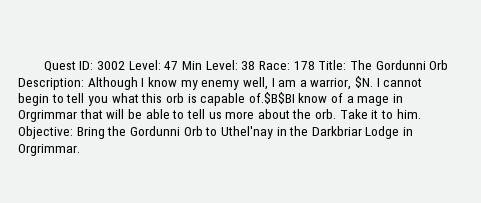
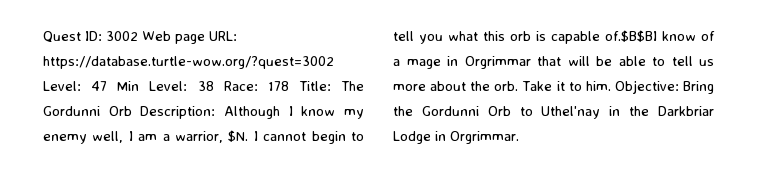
(126, 65) none -> [142,31,237,44] [43,56,334,69] Web page URL: https://database.turtle-wow.org/?quest=3002

